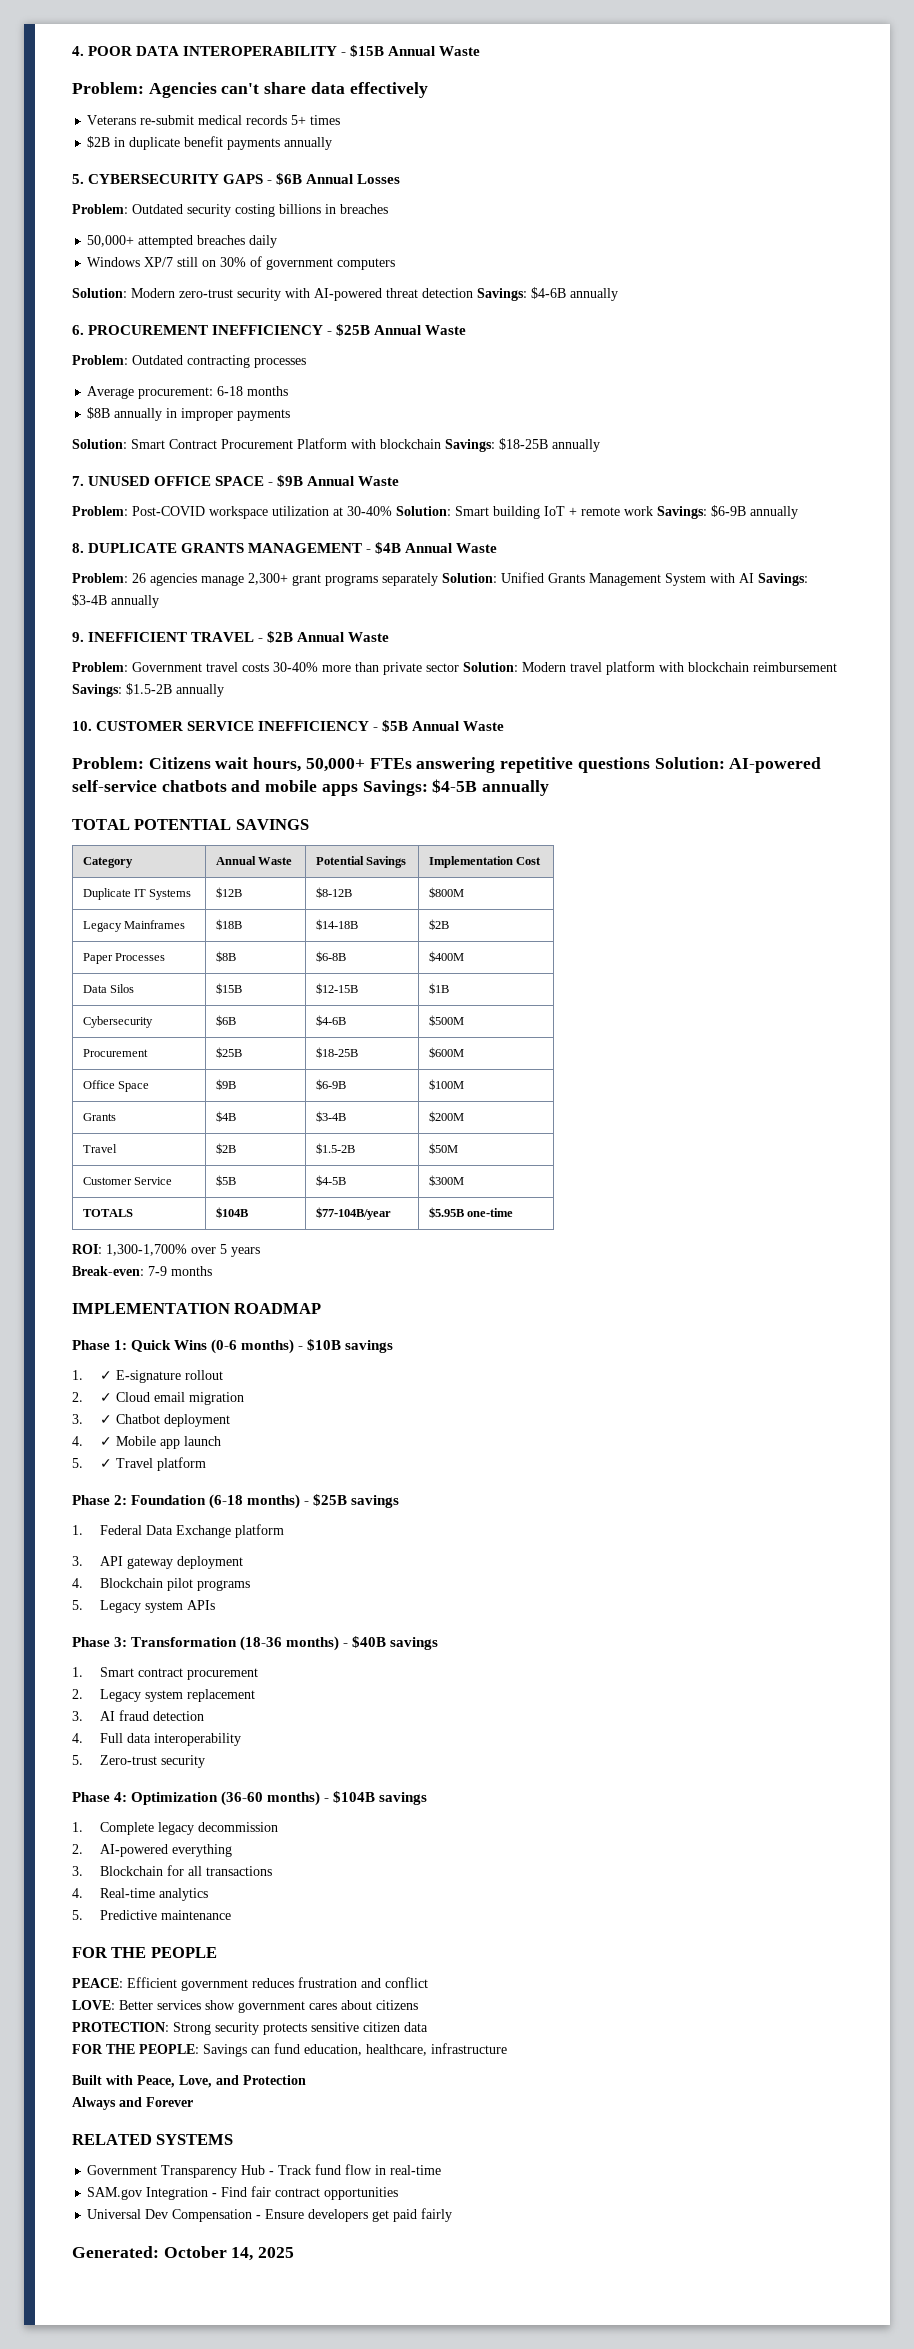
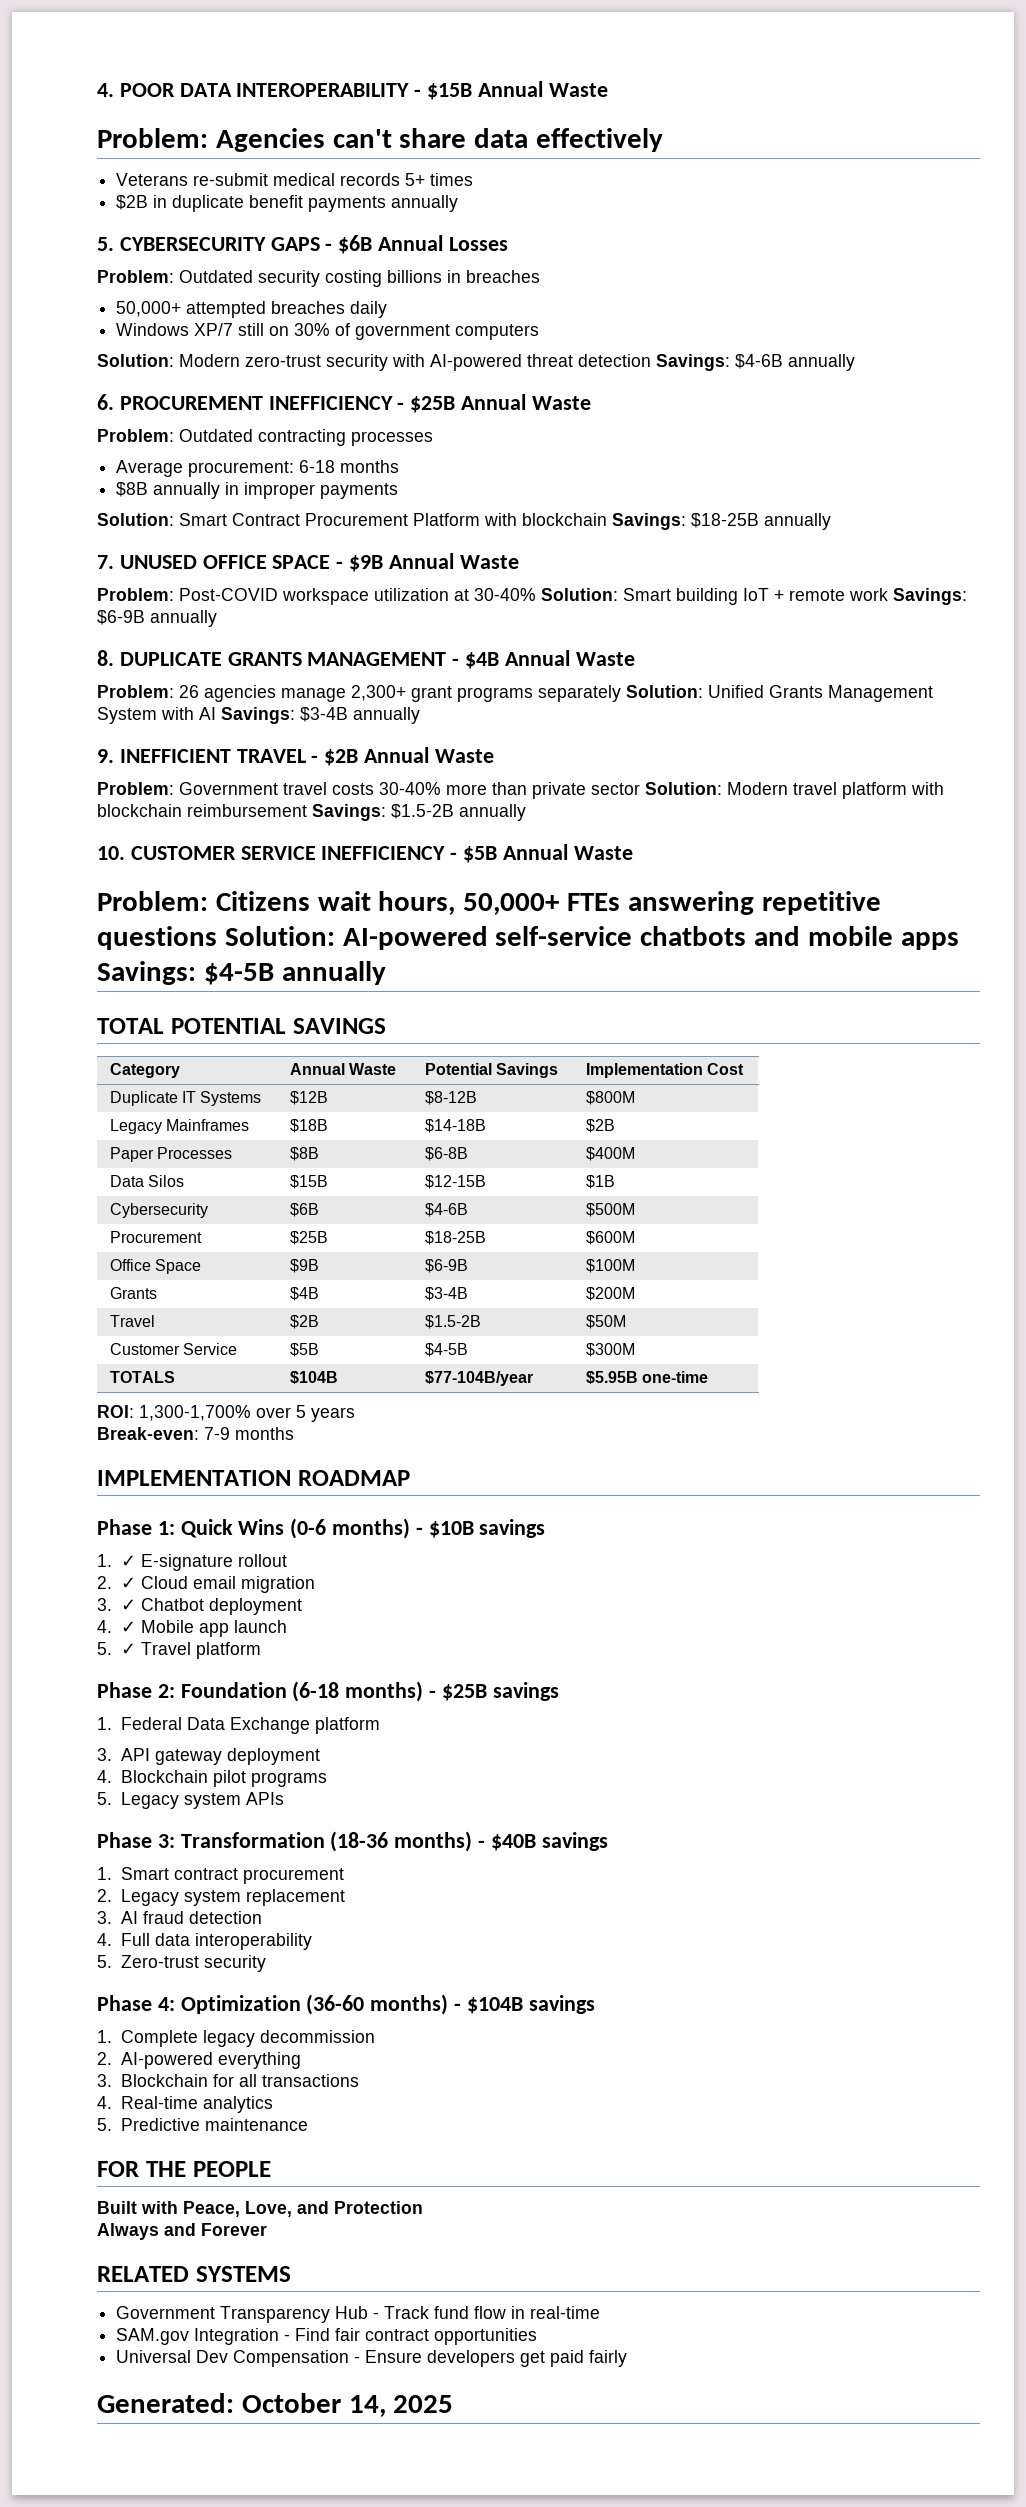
[72,1977,428,1991] [72,2000,418,2013] [72,2022,428,2035] [72,2043,507,2057] // PEACE: Efficient government reduces frustration and conflict // LOVE: Better services show government cares about citizens // PROTECTION: Strong security protects sensitive citizen data // FOR THE PEOPLE: Savings can fund education, healthcare, infrastructure -> (271, 2169) none

